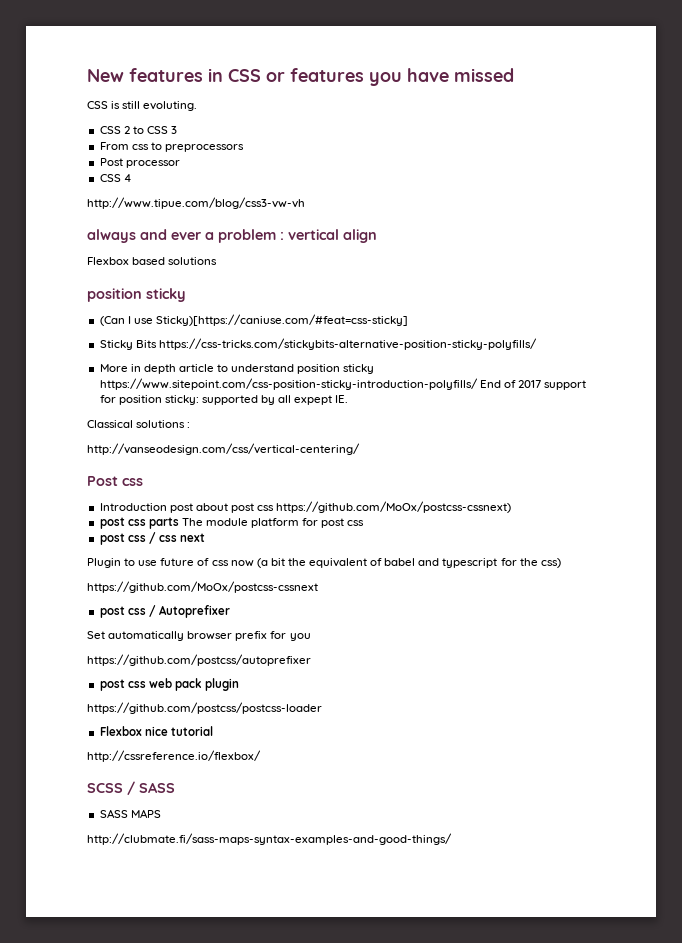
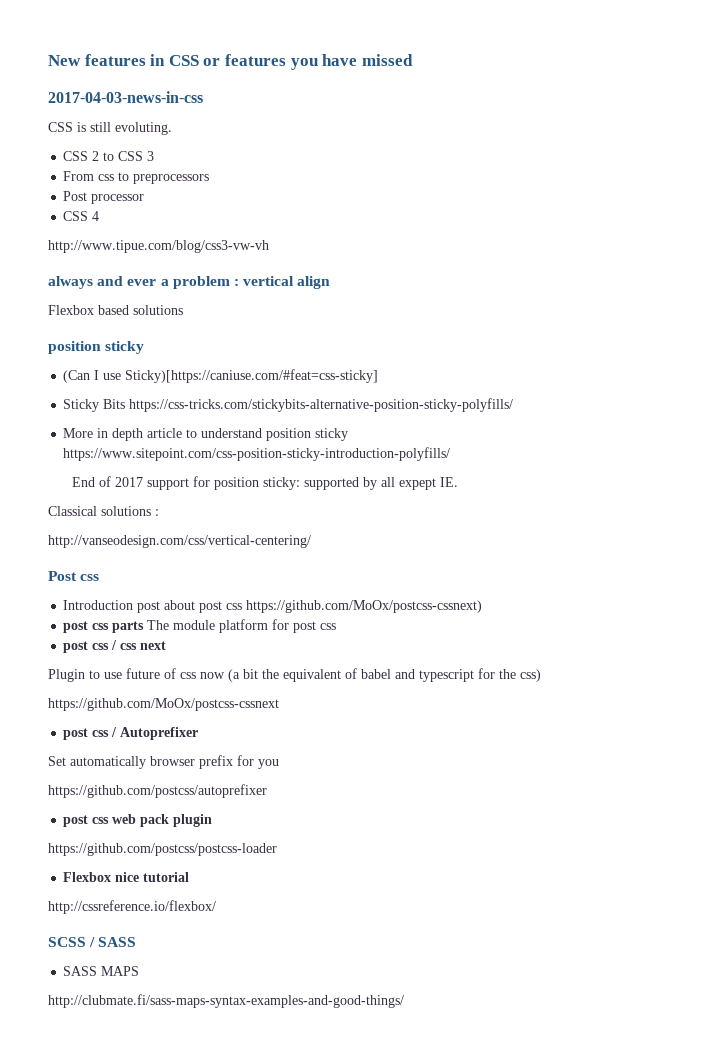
(514, 75) none -> [48,91,203,103] // 2017-04-03-news-in-css
(478, 384) none -> (451, 454) //

